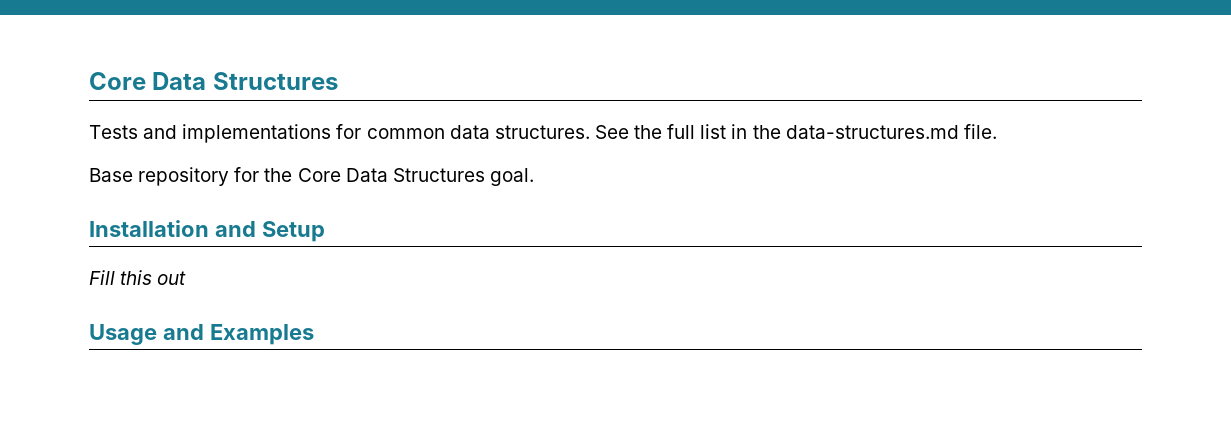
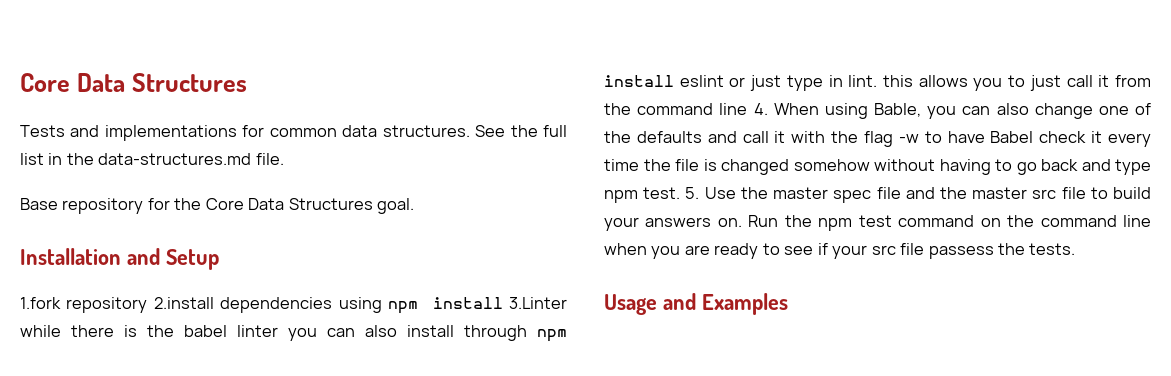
[89,270,187,285] Fill this out -> [20,297,567,314] [20,325,567,342] [604,75,1151,91] [604,103,1151,119] [604,131,1151,147] [604,159,1151,175] [604,187,1151,203] [604,215,1151,231] [604,243,1076,259] 1.fork repository 2.install dependencies using npm install 3.Linter while there is the babel linter you can also install through npm install eslint or just type in lint. this allows you to just call it from the command line 4. When using Bable, you can also change one of the defaults and call it with the flag -w to have Babel check it every time the file is changed somehow without having to go back and type npm test. 5. Use the master spec file and the master src file to build your answers on. Run the npm test command on the command line when you are ready to see if your src file passess the tests.

